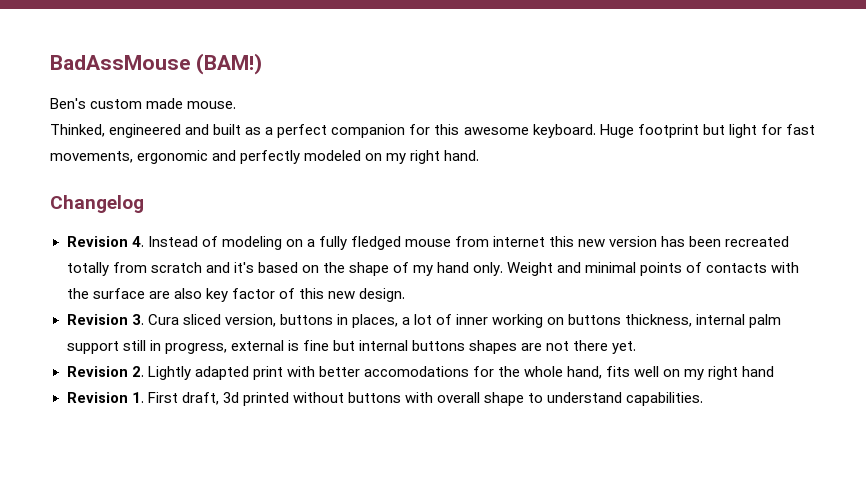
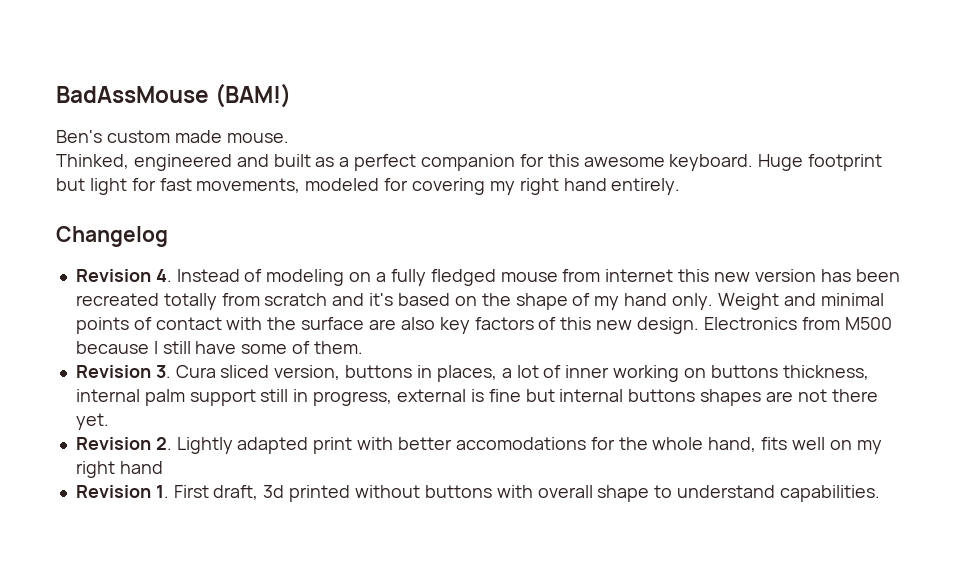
[137,150,480,164] ergonomic and perfectly modeled on my right hand. -> [305,178,681,195] modeled for covering my right hand entirely.
[706,263,768,273] contacts -> [155,317,222,330] contact
[231,288,275,299] factor -> [474,317,534,330] factors
(405, 295) none -> [703,317,892,330] [75,341,363,354] Electronics from M500 because I still have some of them.

